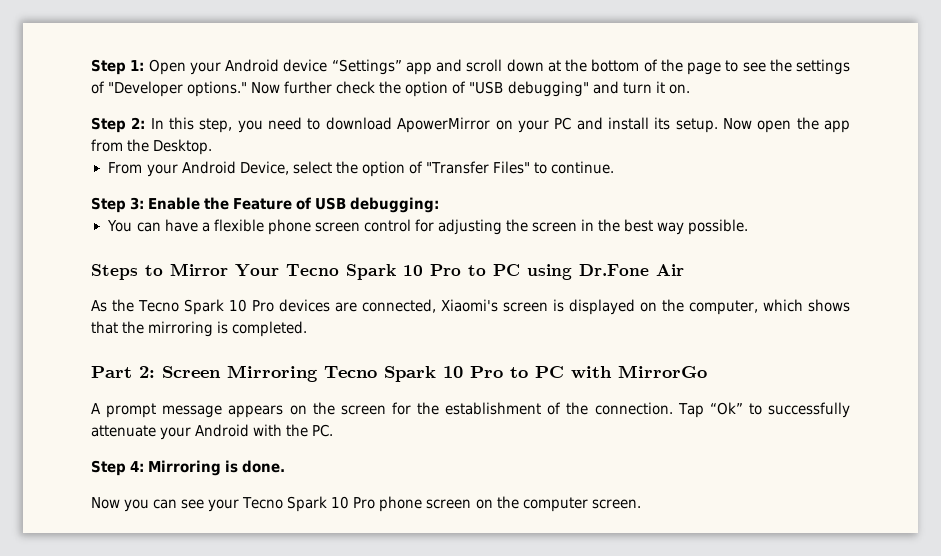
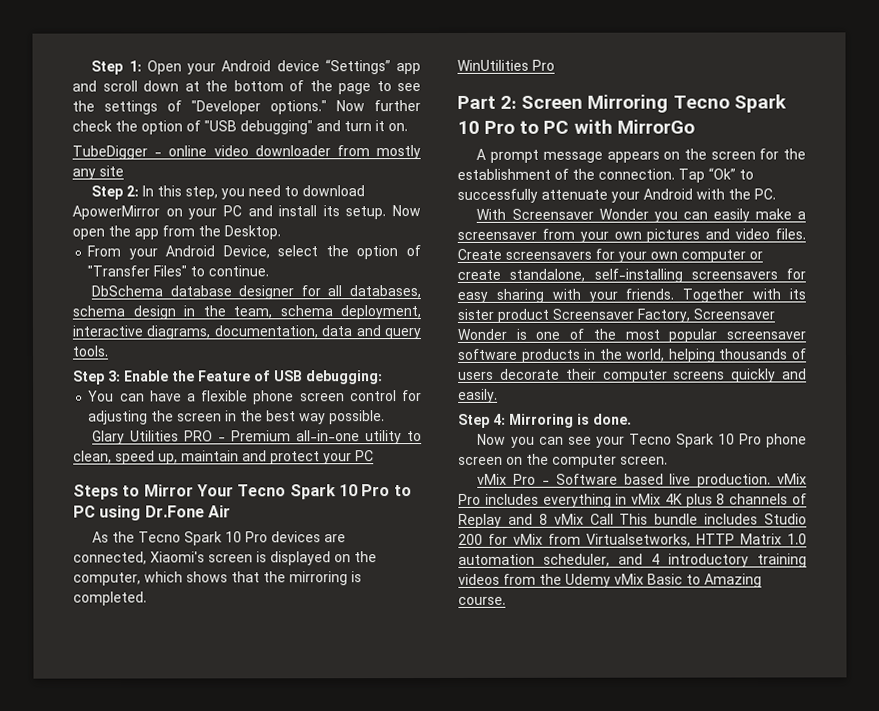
(690, 89) none -> [72,145,421,160] [72,165,124,180] // TubeDigger - online video downloader from mostly any site
(615, 167) none -> [91,285,421,300] [72,305,421,320] [72,325,421,340] [72,345,109,357] // DbSchema database designer for all databases, schema design in the team, schema deployment, interactive diagrams, documentation, data and query tools.
(749, 227) none -> [92,430,422,445] [73,450,374,465] // Glary Utilities PRO - Premium all-in-one utility to clean, speed up, maintain and protect your PC
(308, 329) none -> [457,59,555,71] // WinUtilities Pro
(334, 430) none -> [476,208,806,223] [457,228,806,243] [457,248,763,263] [457,268,806,283] [457,288,806,303] [457,308,775,323] [457,328,806,343] [457,348,807,363] [458,368,807,383] [458,388,498,403] // With Screensaver Wonder you can easily make a screensaver from your own pictures and video files. Create screensavers for your own computer or create standalone, self-installing screensavers for easy sharing with your friends. Together with its sister product Screensaver Factory, Screensaver Wonder is one of the most popular screensaver software products in the world, helping thousands of users decorate their computer screens quickly and easily.
(641, 504) none -> [477,473,807,488] [458,493,807,508] [458,513,807,528] [458,533,807,547] [458,553,807,568] [458,573,762,588] [458,596,506,605] // vMix Pro - Software based live production. vMix Pro includes everything in vMix 4K plus 8 channels of Replay and 8 vMix Call This bundle includes Studio 200 for vMix from Virtualsetworks, HTTP Matrix 1.0 automation scheduler, and 4 introductory training videos from the Udemy vMix Basic to Amazing course.

